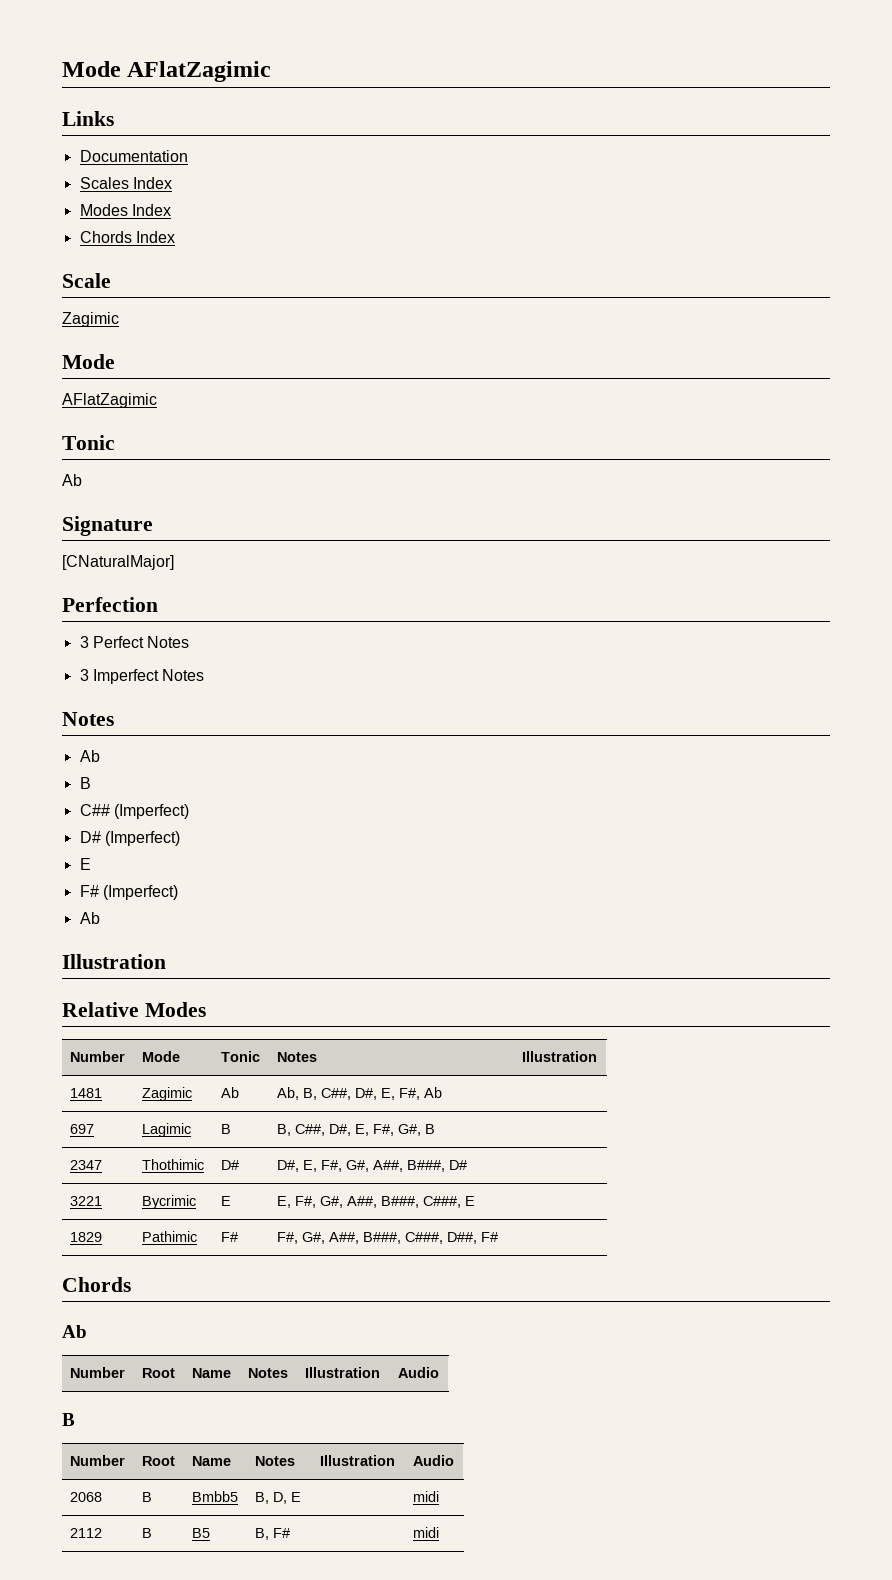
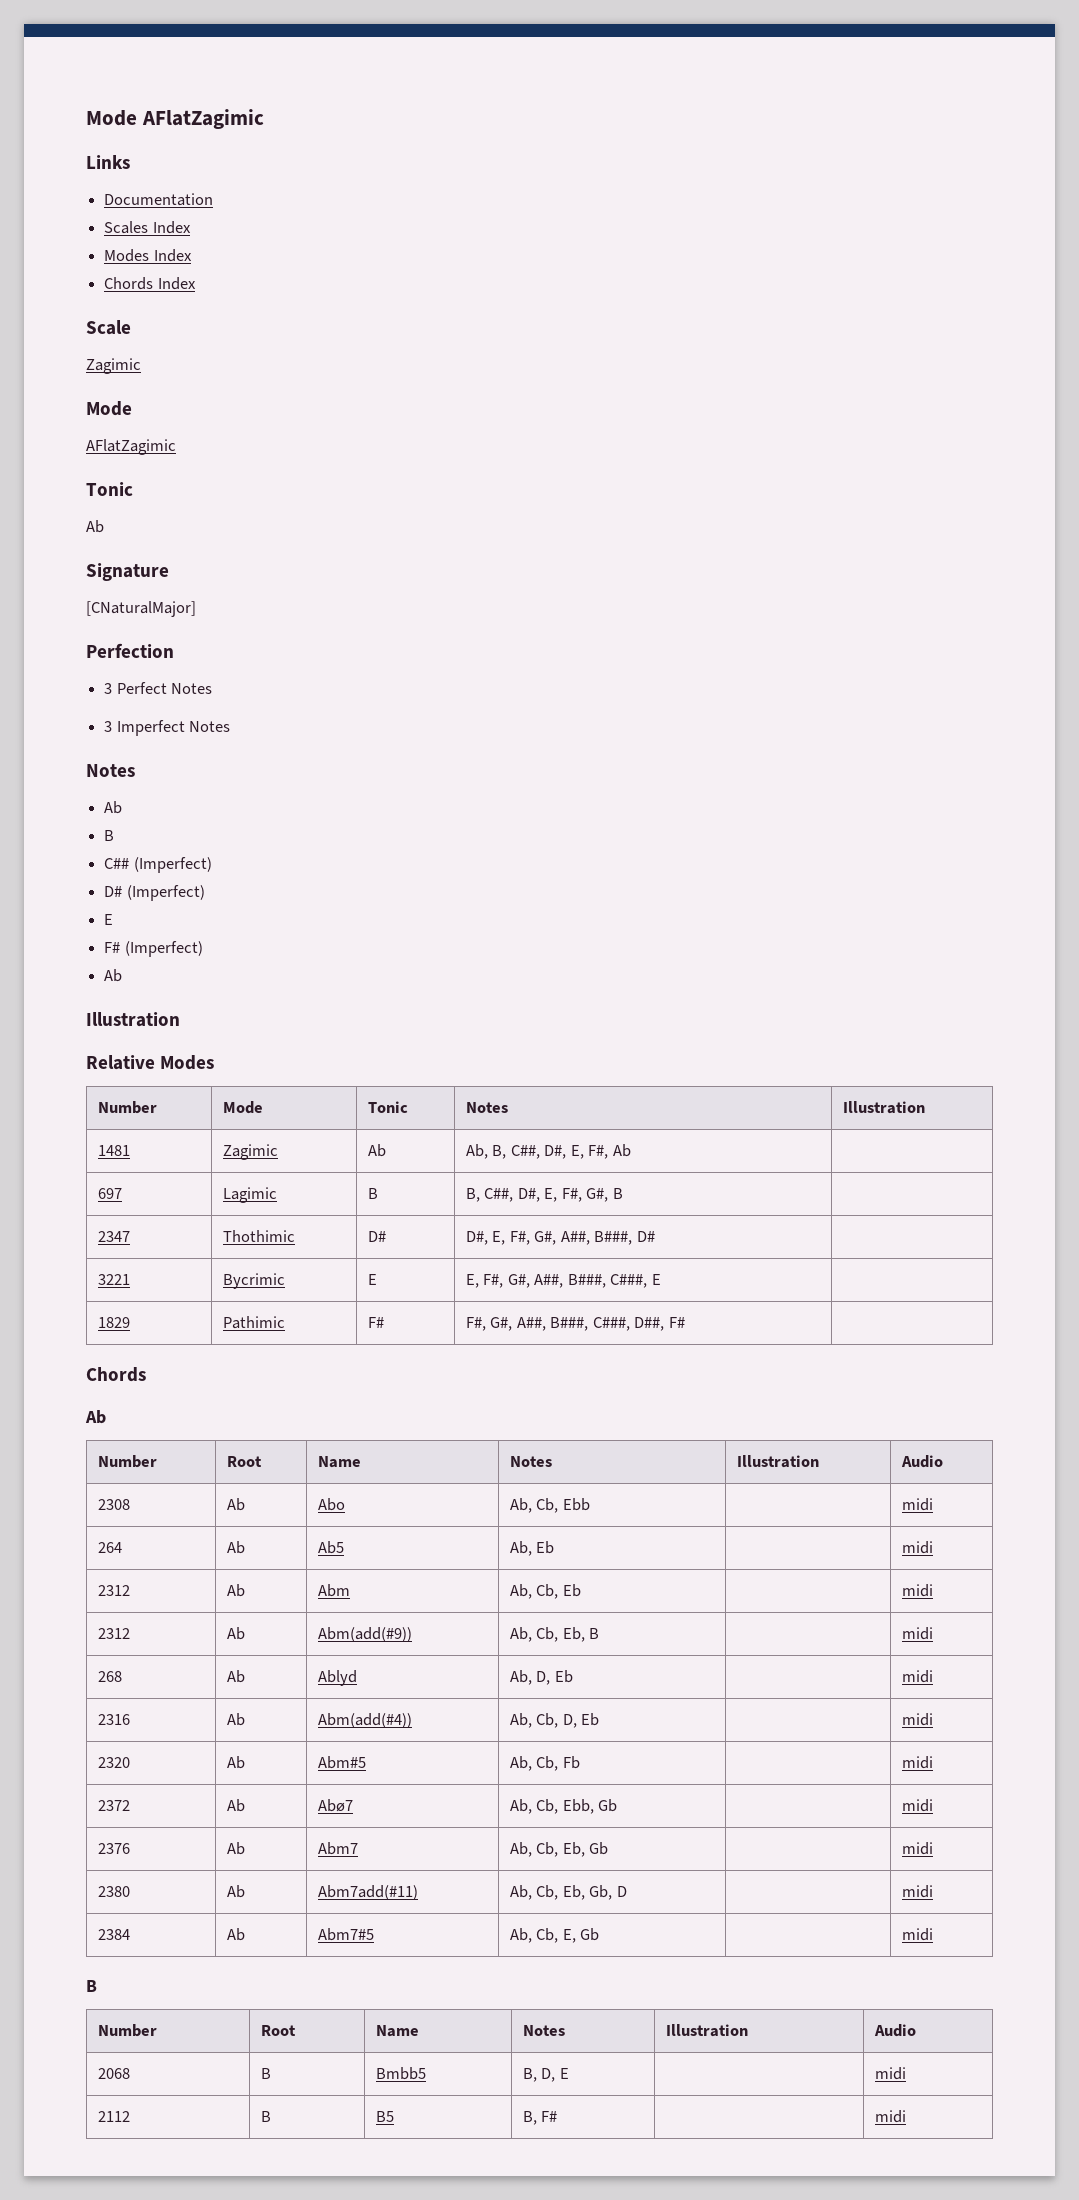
(440, 1372) none -> [97,1499,130,1510] [226,1498,245,1511] [317,1498,345,1511] [509,1498,590,1513] [901,1498,933,1511] [97,1542,122,1553] [226,1541,245,1554] [317,1541,344,1554] [509,1541,555,1556] [901,1541,933,1554] [97,1585,130,1596] [226,1584,245,1597] [317,1584,350,1597] [509,1584,581,1599] [901,1584,933,1597] [97,1628,130,1639] [226,1627,245,1640] [317,1627,412,1642] [509,1627,600,1642] [901,1627,933,1640] [97,1671,122,1682] [226,1670,245,1683] [317,1670,357,1686] [509,1670,573,1685] [901,1670,933,1683] [97,1714,130,1725] [226,1713,245,1726] [317,1713,412,1728] [509,1713,600,1728] [901,1713,933,1726] [97,1757,130,1768] [226,1756,245,1769] [317,1756,366,1769] [509,1756,580,1771] [901,1756,933,1769] [97,1800,130,1811] [226,1799,245,1812] [317,1799,353,1812] [509,1799,618,1814] [901,1799,933,1812] [97,1843,130,1854] [226,1842,245,1855] [317,1842,358,1855] [509,1842,609,1857] [901,1842,933,1855] [97,1886,130,1897] [226,1885,245,1898] [317,1885,418,1900] [509,1885,627,1900] [901,1885,933,1898] [97,1929,130,1940] [226,1928,245,1941] [317,1928,374,1941] [509,1928,600,1943] [901,1928,933,1941] // 2308 | Ab | Abo | Ab, Cb, Ebb | | midi // 264 | Ab | Ab5 | Ab, Eb | | midi // 2312 | Ab | Abm | Ab, Cb, Eb | | midi // 2312 | Ab | Abm(add(#9)) | Ab, Cb, Eb, B | | midi // 268 | Ab | Ablyd | Ab, D, Eb | | midi // 2316 | Ab | Abm(add(#4)) | Ab, Cb, D, Eb | | midi // 2320 | Ab | Abm#5 | Ab, Cb, Fb | | midi // 2372 | Ab | Abø7 | Ab, Cb, Ebb, Gb | | midi // 2376 | Ab | Abm7 | Ab, Cb, Eb, Gb | | midi // 2380 | Ab | Abm7add(#11) | Ab, Cb, Eb, Gb, D | | midi // 2384 | Ab | Abm7#5 | Ab, Cb, E, Gb | | midi

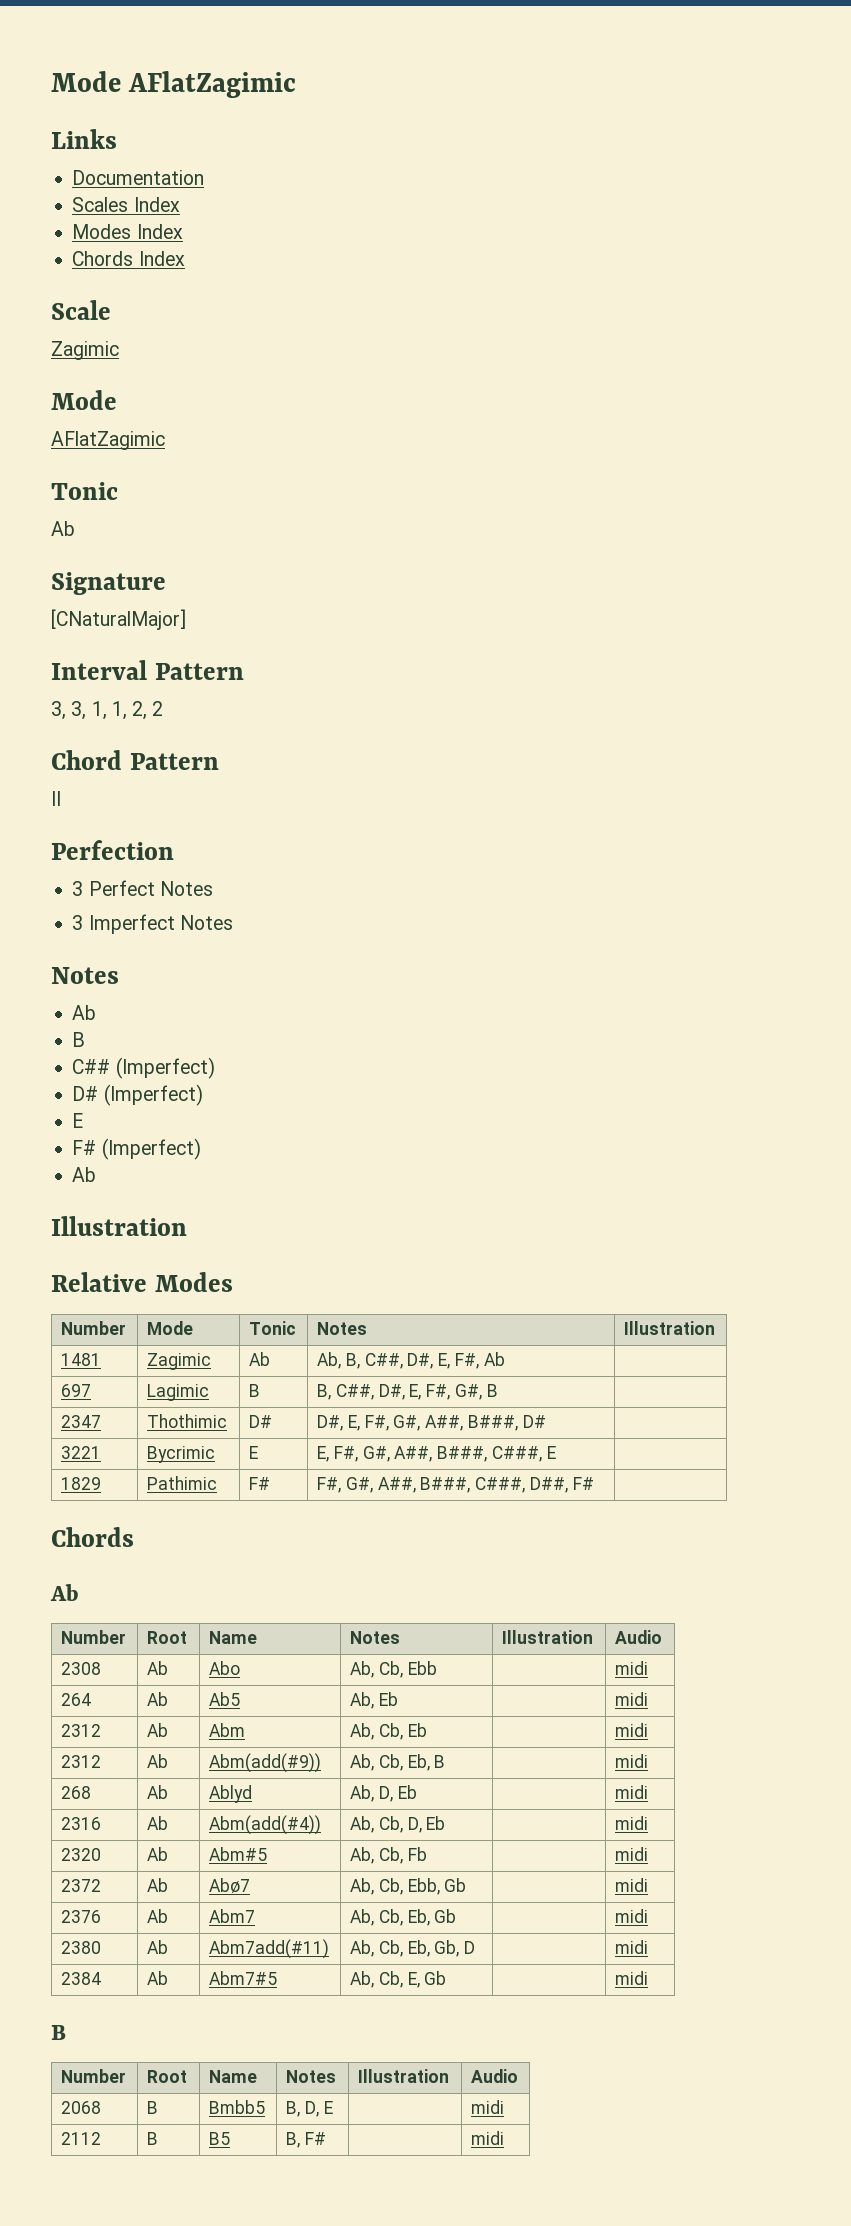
(196, 609) none -> [51,660,244,680] [51,701,164,720] [51,750,219,770] [51,791,61,806] // Interval Pattern // 3, 3, 1, 1, 2, 2 // Chord Pattern // II

